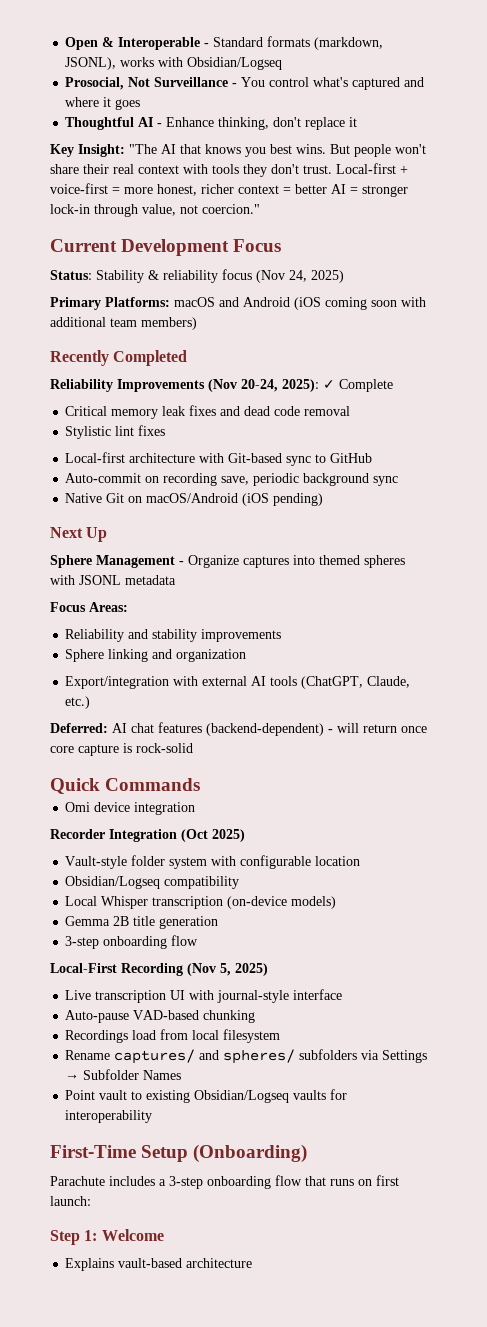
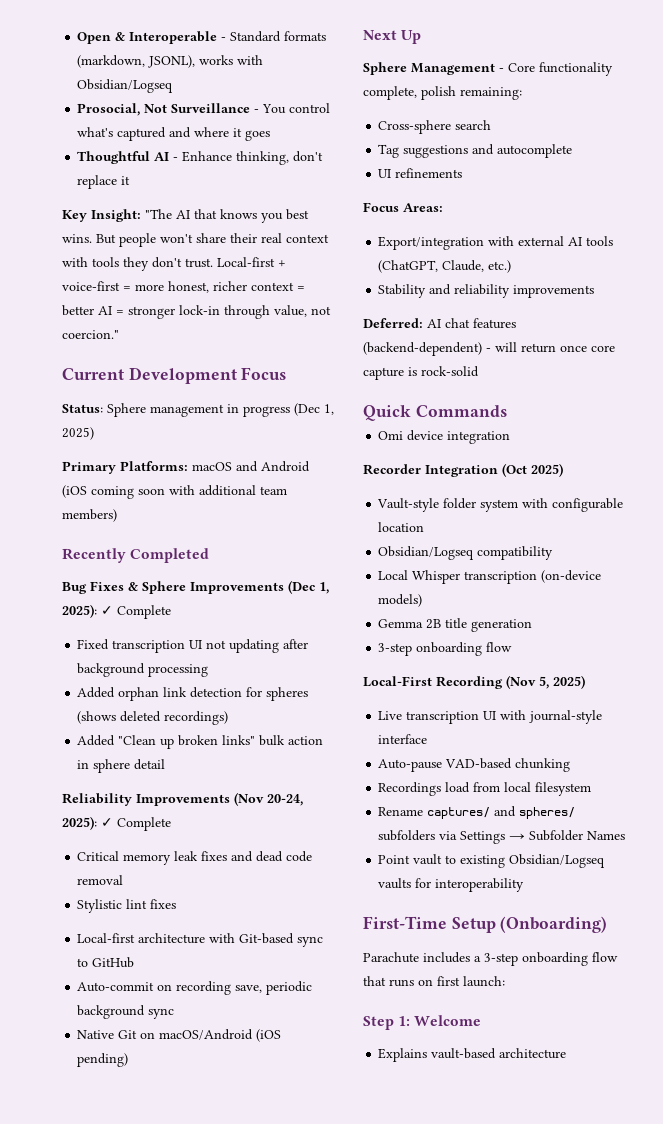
[96,269,307,283] Stability & reliability focus (Nov 24, -> [107,403,334,417] Sphere management in progress (Dec 1,
(188, 358) none -> [62,580,329,594] [62,604,171,619] [77,639,309,653] [77,663,209,677] [77,687,309,701] [77,711,229,725] [77,735,324,749] [77,759,166,773] // Bug Fixes & Sphere Improvements (Dec 1, 2025): ✓ Complete // Fixed transcription UI not updating after background processing // Added orphan link detection for spheres (shows deleted recordings) // Added "Clean up broken links" bulk action in sphere detail
[188,555,405,568] [50,575,176,585] [50,602,128,612] [65,629,282,642] [65,649,247,662] Organize captures into themed spheres with JSONL metadata // Focus Areas: // Reliability and stability improvements // Sphere linking and organization -> [508,62,613,76] [363,86,522,100] [378,120,492,134] [378,144,573,158] [378,168,463,178] [363,202,443,212] Core functionality complete, polish remaining: // Cross-sphere search // Tag suggestions and autocomplete // UI refinements // Focus Areas:
(91, 702) none -> [378,284,595,298] // Stability and reliability improvements

